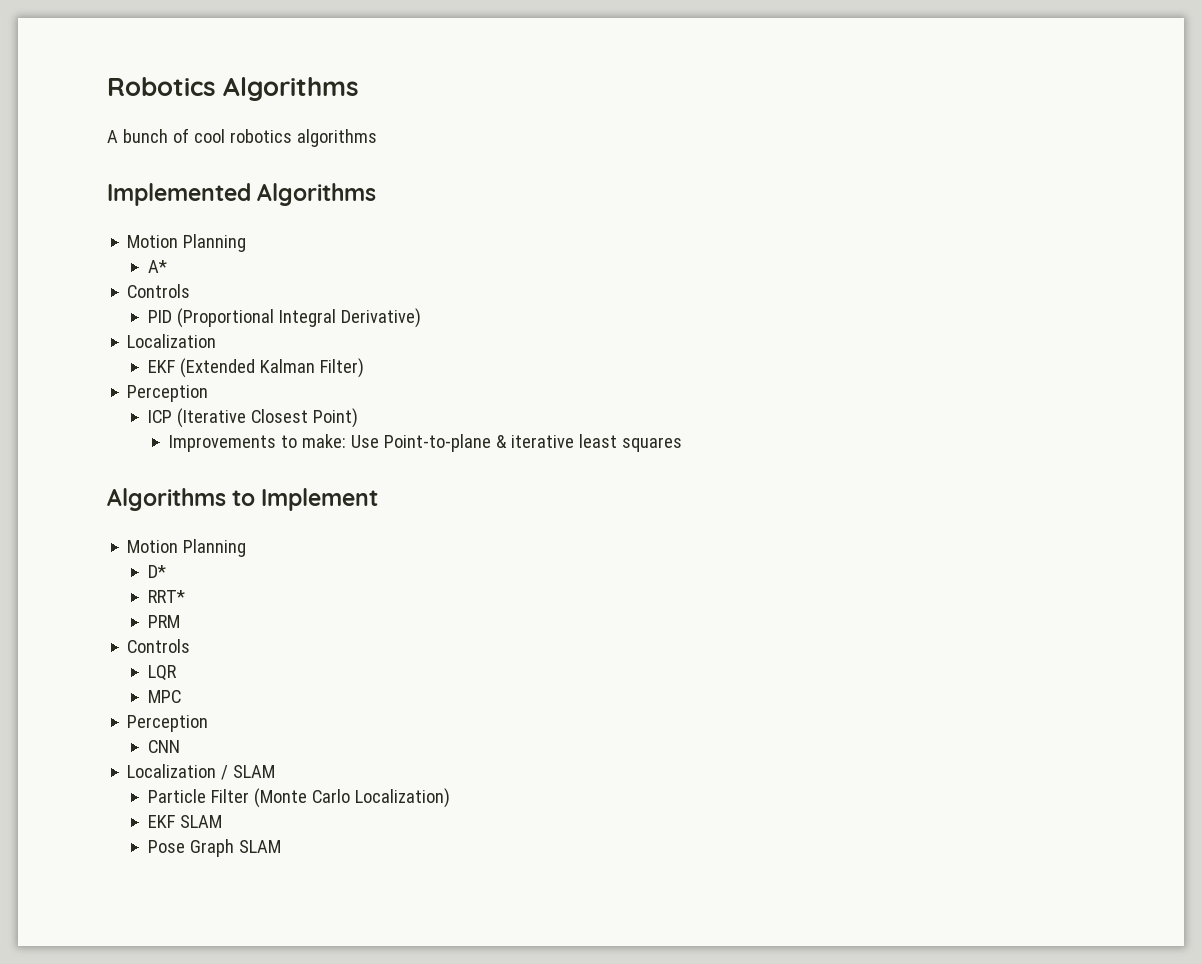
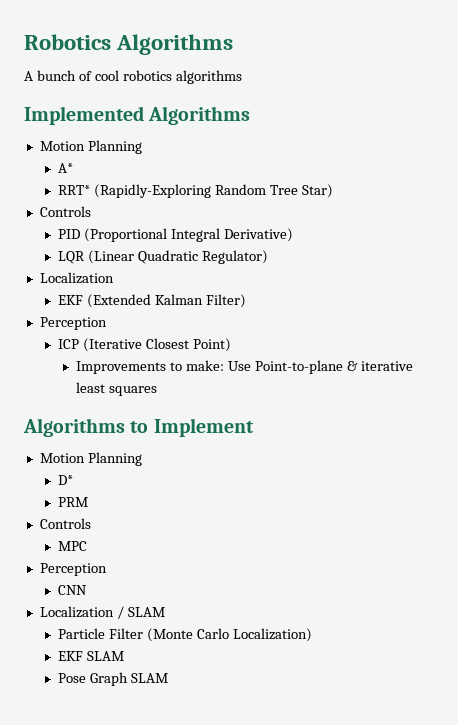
(168, 266) none -> [58,184,333,198] // RRT* (Rapidly-Exploring Random Tree Star)
(422, 318) none -> [58,250,268,264] // LQR (Linear Quadratic Regulator)
[148,590,186,603] // RRT* -> (74, 480) none
[148,665,178,681] // LQR -> (91, 523) none

